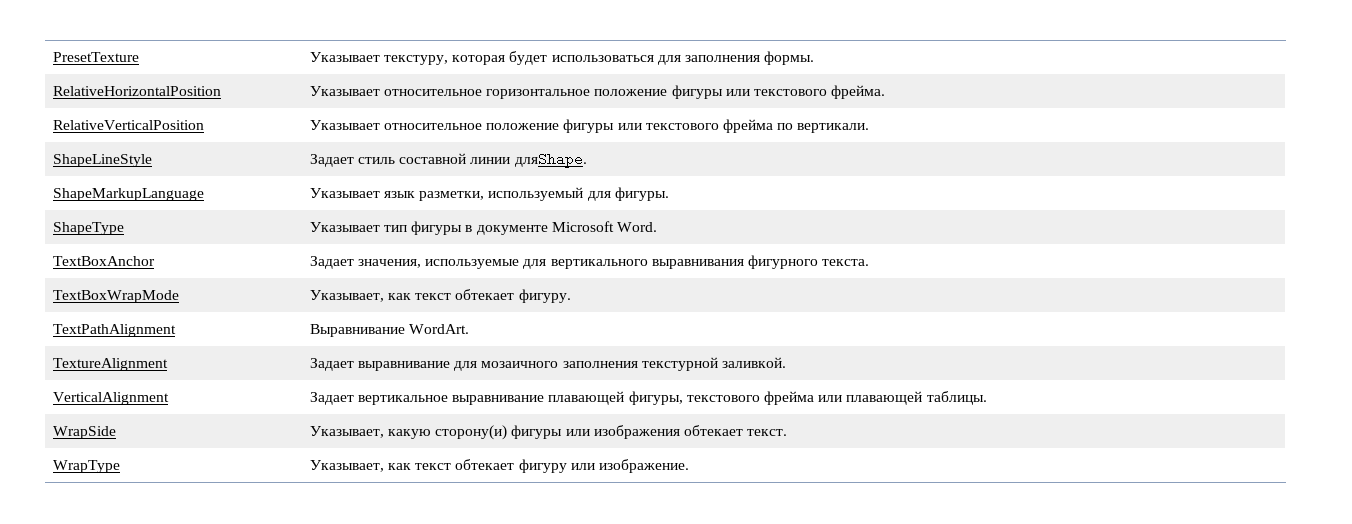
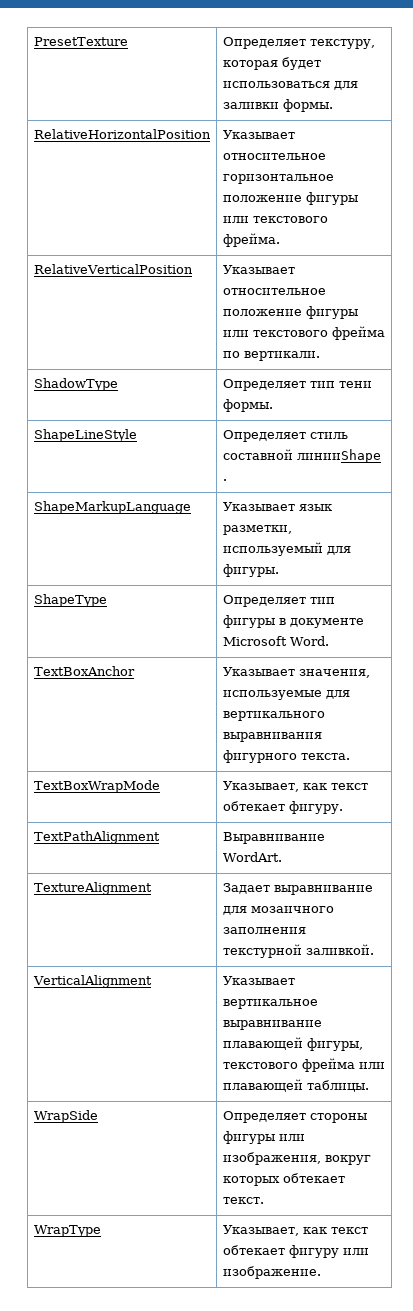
[309,52,380,62] Указывает -> [222,37,306,49] Определяет
[684,55,760,62] заполнения -> [222,102,279,109] заливки
(870, 128) none -> [33,378,118,391] [222,379,372,391] [222,399,273,412] // ShadowType | Определяет тип тени формы.
[309,154,354,167] Задает -> [222,430,306,442] Определяет
[470,152,587,168] линии дляShape. -> [296,449,381,463] [222,479,227,481] линииShape .
[309,222,380,232] Указывает -> [222,595,306,607] Определяет
[309,256,354,269] Задает -> [222,667,295,676] Указывает
[309,392,354,405] Задает -> [222,976,295,985] Указывает
[309,425,680,440] Указывает, какую сторону(и) фигуры или изображения -> [222,1111,367,1123] [222,1131,305,1144] [222,1152,371,1165] [222,1176,280,1186] Определяет стороны фигуры или изображения, вокруг которых

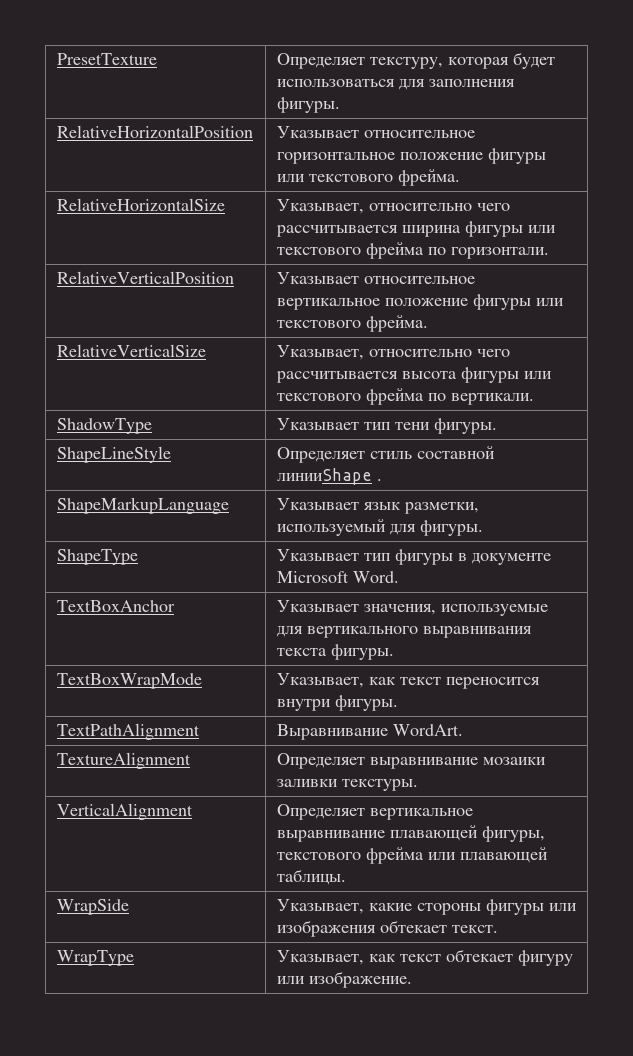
[222,99,333,112] заливки формы. -> [428,79,515,87] [276,97,340,113] заполнения фигуры.
(280, 240) none -> [56,198,225,211] [276,199,510,214] [275,221,556,237] [276,242,549,259] // RelativeHorizontalSize | Указывает, относительно чего рассчитывается ширина фигуры или текстового фрейма по горизонтали.
[222,306,358,319] [222,330,328,337] положение фигуры или текстового -> [276,294,564,310] [276,315,428,332] [56,344,206,357] [276,345,510,360] [275,367,552,383] [276,393,361,401] вертикальное положение фигуры или текстового фрейма. // RelativeVerticalSize | Указывает, относительно чего рассчитывается высота фигуры или текстового
[222,379,306,391] Определяет -> [276,418,359,430] Указывает
[222,399,273,412] формы. -> [433,418,497,434] фигуры.
[222,595,306,607] Определяет -> [276,549,359,561] Указывает
[222,750,350,763] фигурного текста. -> [276,644,394,660] текста фигуры.
[222,801,343,814] обтекает фигуру. -> [445,677,540,689] [276,695,398,711] переносится внутри фигуры.
[222,883,373,895] [222,906,334,915] [222,927,306,934] [222,944,374,958] Задает выравнивание для мозаичного заполнения текстурной заливкой. -> [276,753,546,769] [276,779,418,791] Определяет выравнивание мозаики заливки текстуры.
[222,976,295,985] Указывает -> [276,804,365,820] Определяет
[222,1111,306,1123] Определяет -> [276,899,412,914] Указывает, какие
[222,1152,371,1165] [222,1176,280,1186] изображения, вокруг которых -> [276,920,376,937] изображения

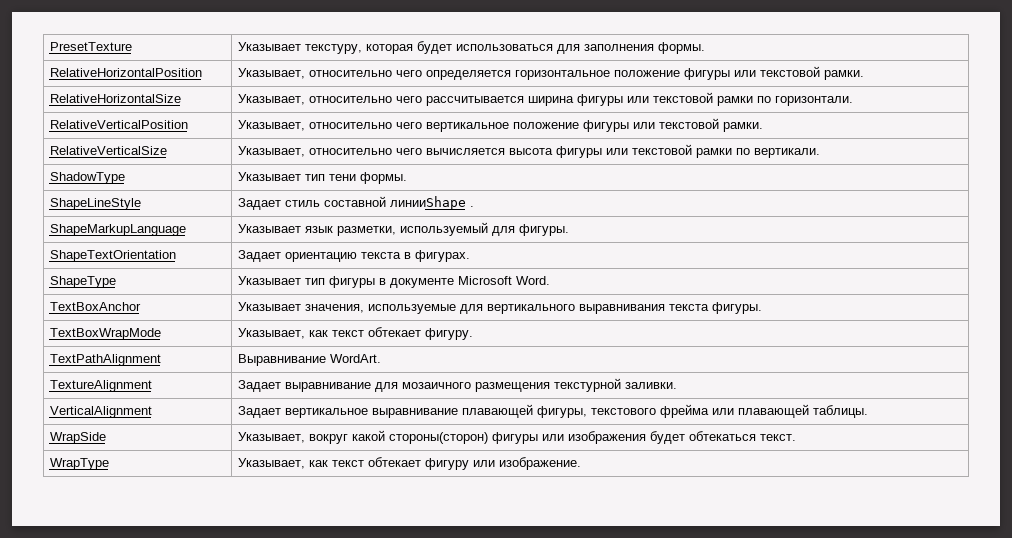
[276,53,365,69] Определяет -> [237,42,301,51] Указывает
[276,97,340,113] фигуры. -> [657,42,705,54] формы.
[276,126,475,138] Указывает относительное -> [237,68,511,80] Указывает, относительно чего определяется
[308,169,460,186] текстового фрейма. -> [759,66,864,80] текстовой рамки.
[276,242,424,259] текстового фрейма -> [652,92,753,106] текстовой рамки
[276,272,475,284] Указывает относительное -> [237,120,422,131] Указывает, относительно чего
[276,315,428,332] текстового фрейма. -> [658,118,763,132] текстовой рамки.
[275,371,398,383] рассчитывается -> [425,148,505,155] вычисляется
[276,388,424,405] текстового фрейма -> [631,144,732,158] текстовой рамки
[433,418,497,434] фигуры. -> [359,172,407,184] формы.
[276,447,365,463] Определяет -> [237,198,281,210] Задает
(483, 528) none -> [49,250,176,262] [237,250,470,262] // ShapeTextOrientation | Задает ориентацию текста в фигурах.
[445,677,540,689] [276,695,398,711] переносится внутри фигуры. -> [367,327,473,340] обтекает фигуру.
[276,753,546,769] [276,779,418,791] Определяет выравнивание мозаики заливки текстуры. -> [237,378,677,392] Задает выравнивание для мозаичного размещения текстурной заливки.
[276,804,365,820] Определяет -> [237,406,281,418] Задает
[368,903,481,915] какие стороны -> [308,430,488,444] вокруг какой стороны(сторон)
[379,920,447,933] обтекает -> [649,431,756,444] будет обтекаться

